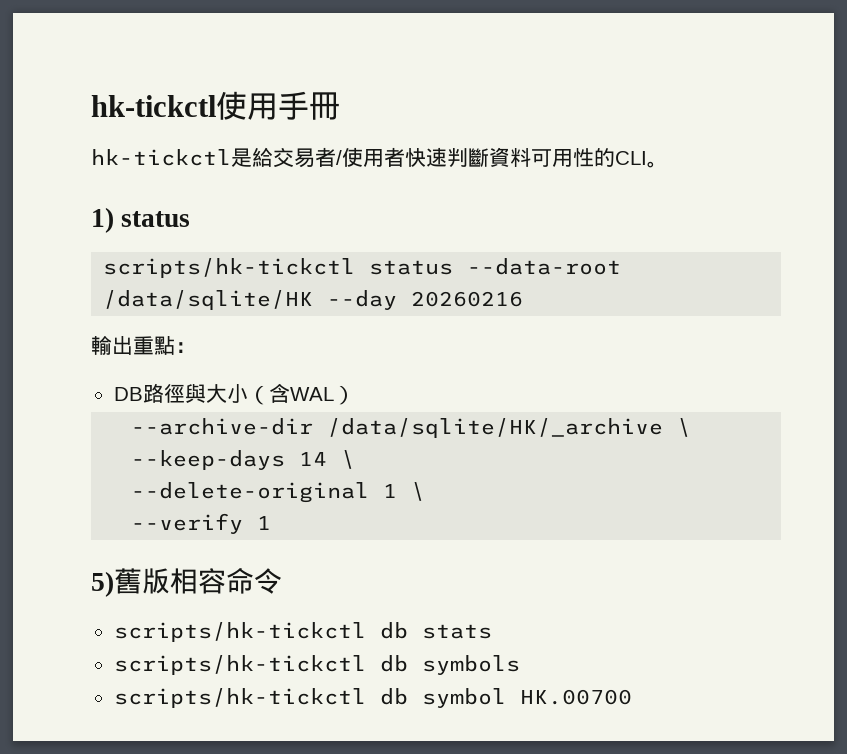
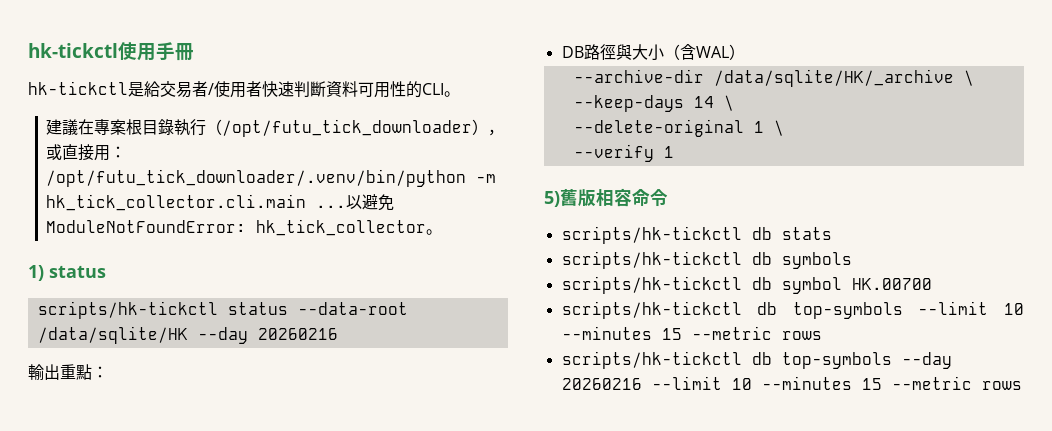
(668, 164) none -> [46,119,505,137] [46,144,127,161] [46,169,497,187] [46,194,395,211] [46,219,443,236] // 建議在專案根目錄執行（/opt/futu_tick_downloader），或直接用：/opt/futu_tick_downloader/.venv/bin/python -m hk_tick_collector.cli.main ...以避免ModuleNotFoundError: hk_tick_collector。
(632, 697) none -> [561,301,1024,319] [561,326,822,340] [561,351,952,369] [561,376,1022,390] // scripts/hk-tickctl db top-symbols --limit 10 --minutes 15 --metric rows // scripts/hk-tickctl db top-symbols --day 20260216 --limit 10 --minutes 15 --metric rows

